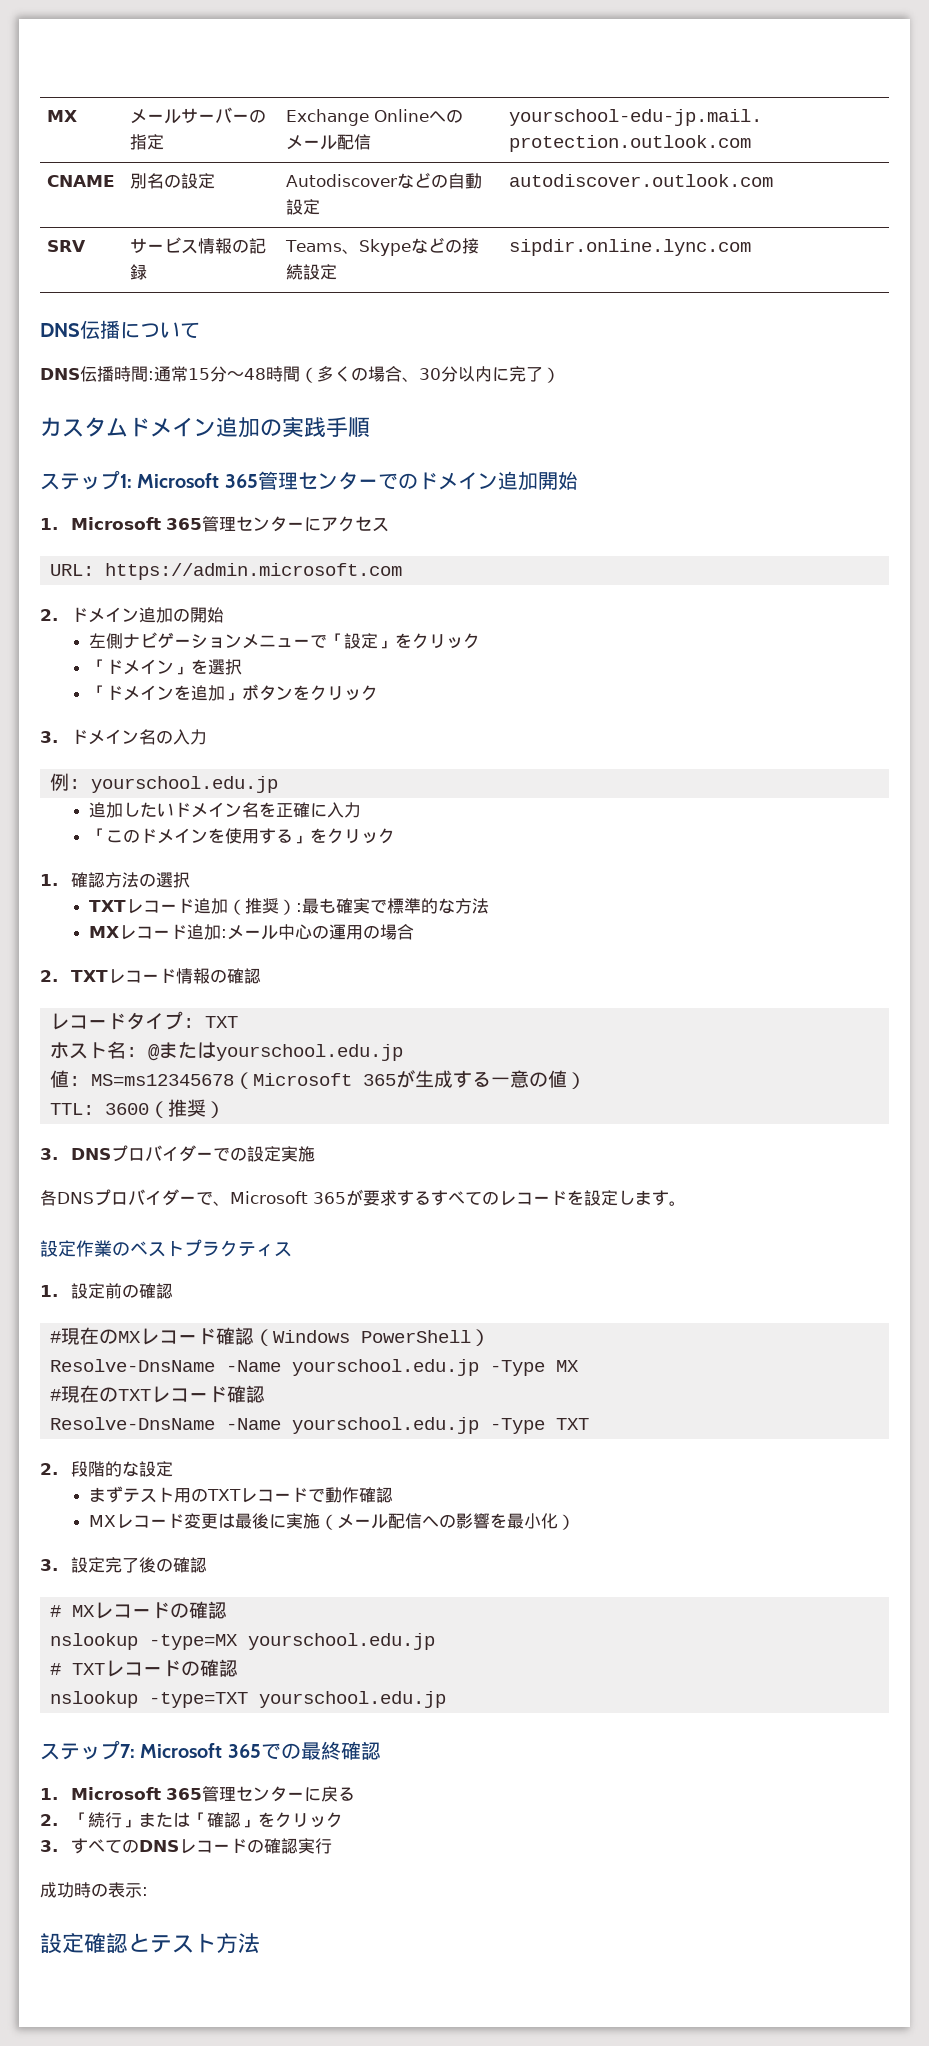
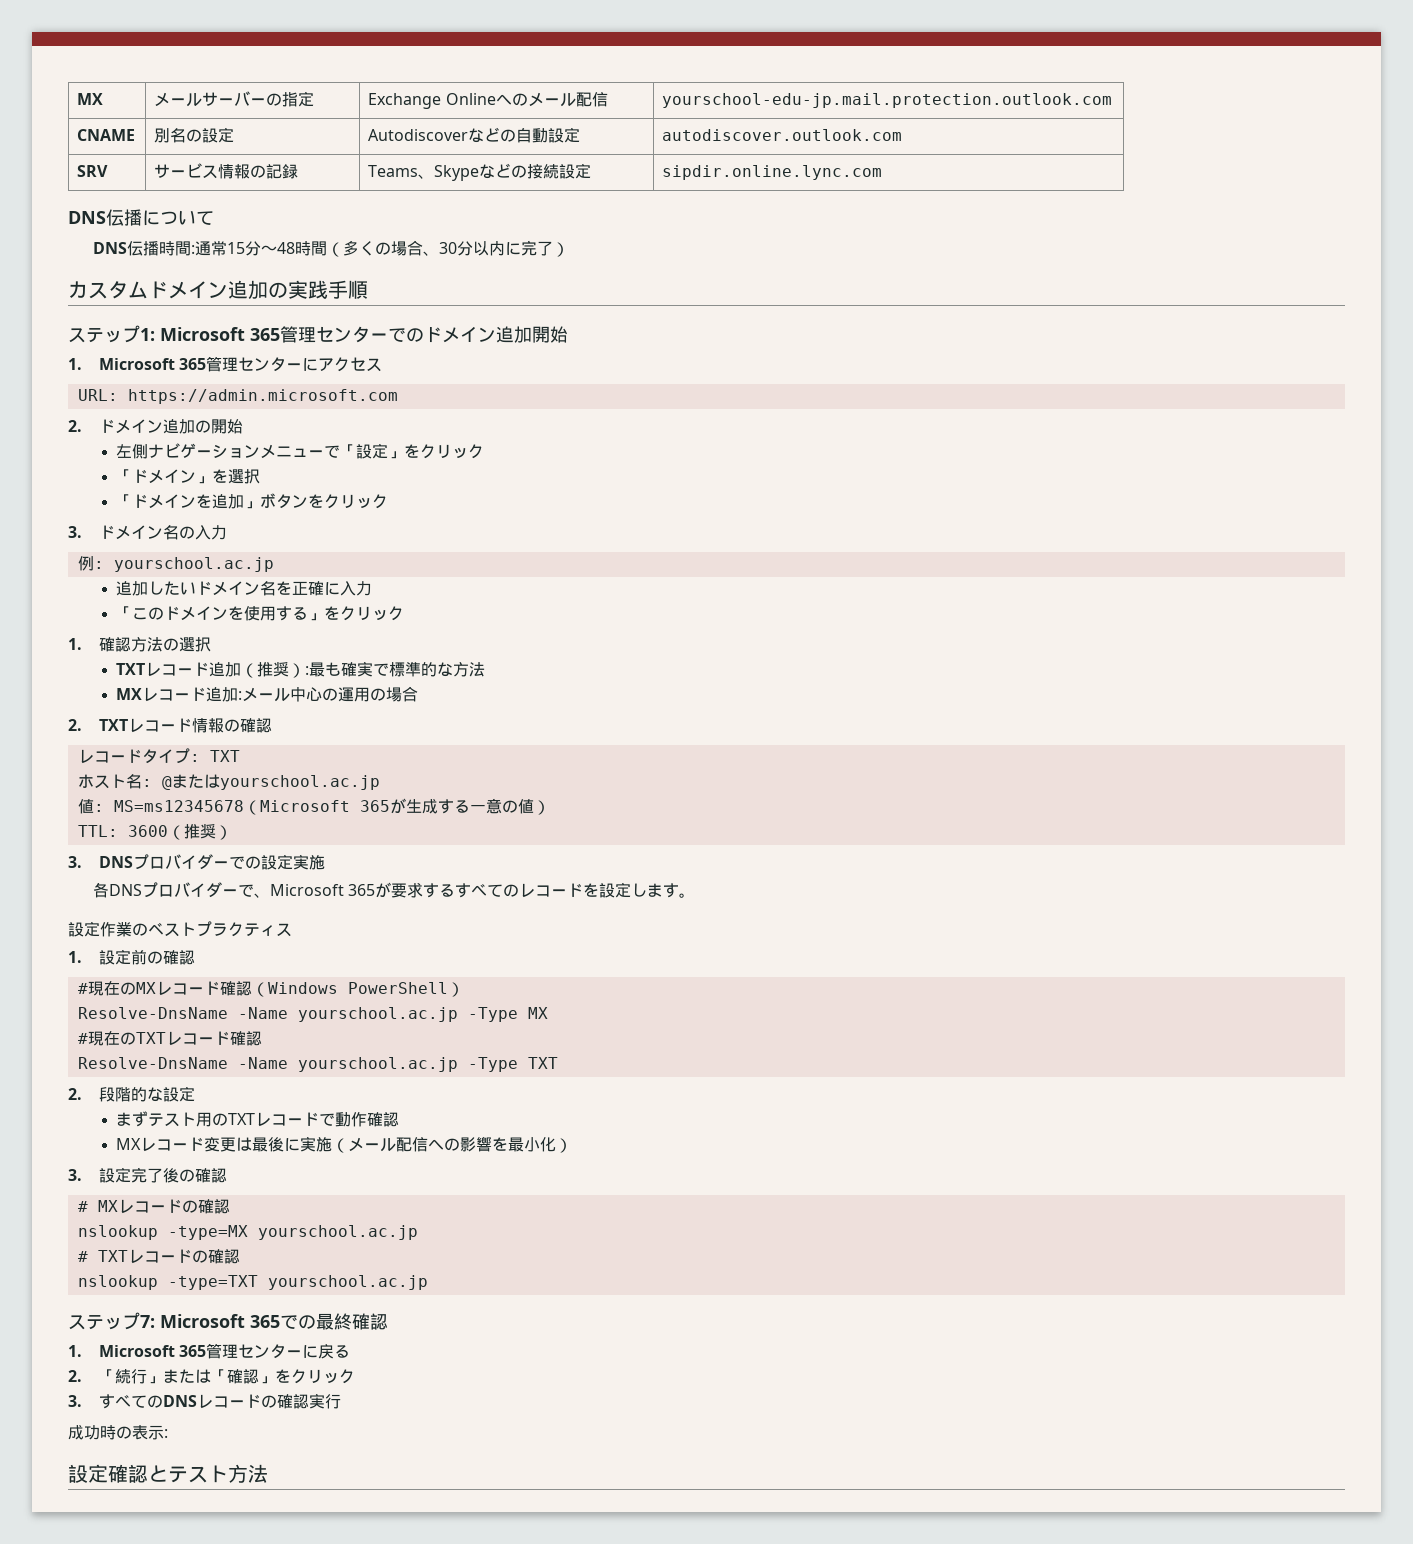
[91,776,279,793] yourschool.edu.jp -> [113,557,274,572] yourschool.ac.jp
[216,1044,404,1061] yourschool.edu.jp -> [219,775,380,790] yourschool.ac.jp
[292,1359,480,1376] yourschool.edu.jp -> [297,1007,458,1022] yourschool.ac.jp
[292,1417,480,1434] yourschool.edu.jp -> [297,1057,458,1072] yourschool.ac.jp
[248,1633,436,1650] yourschool.edu.jp -> [257,1225,418,1240] yourschool.ac.jp
[259,1691,447,1708] yourschool.edu.jp -> [267,1275,428,1290] yourschool.ac.jp

